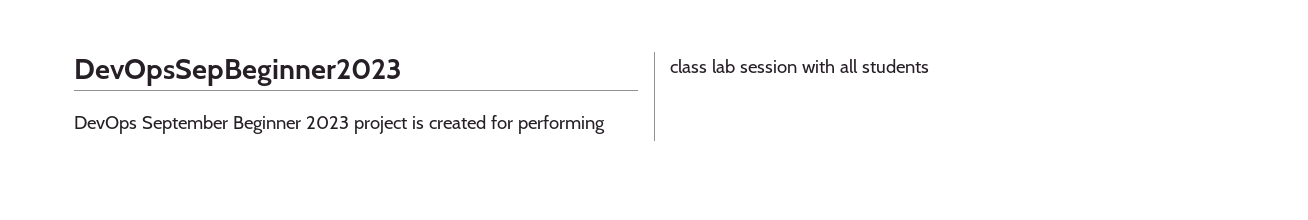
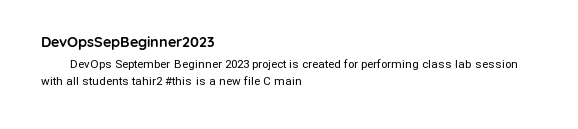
(929, 66) none -> [131,76,303,85] tahir2 #this is a new file C main

